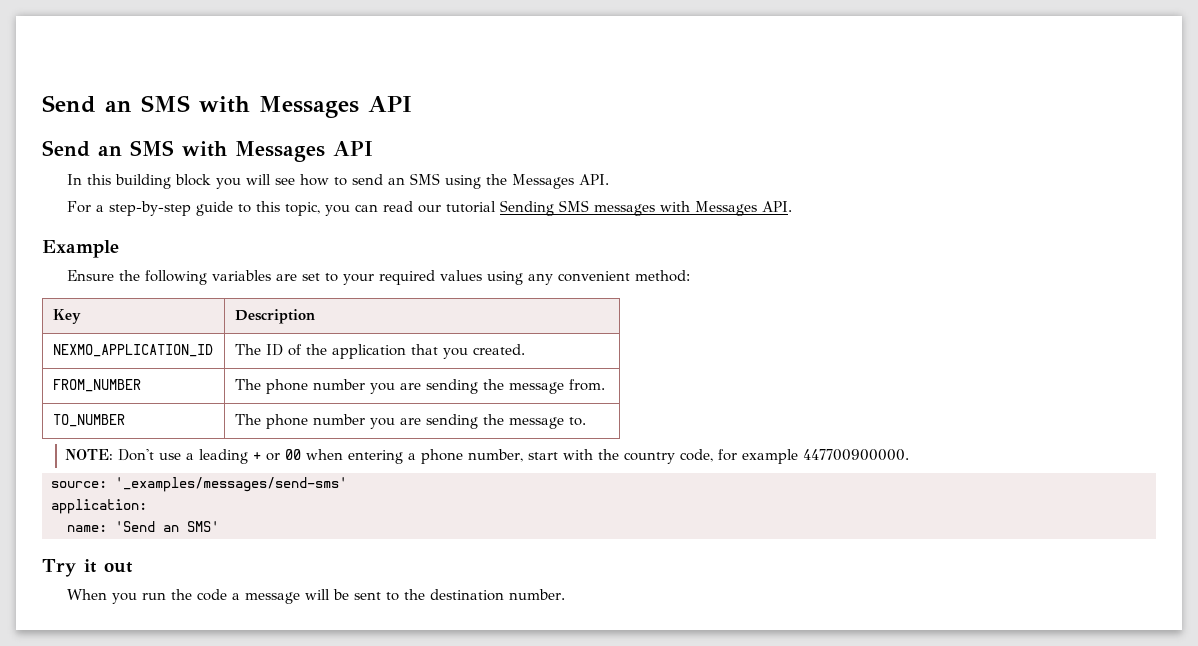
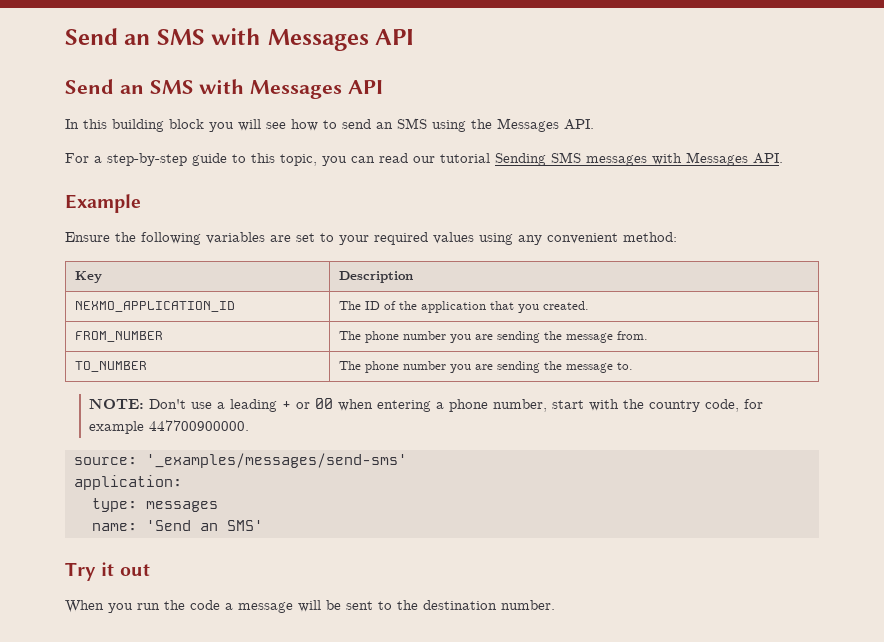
(147, 506) none -> [91,498,218,512] // type: messages

